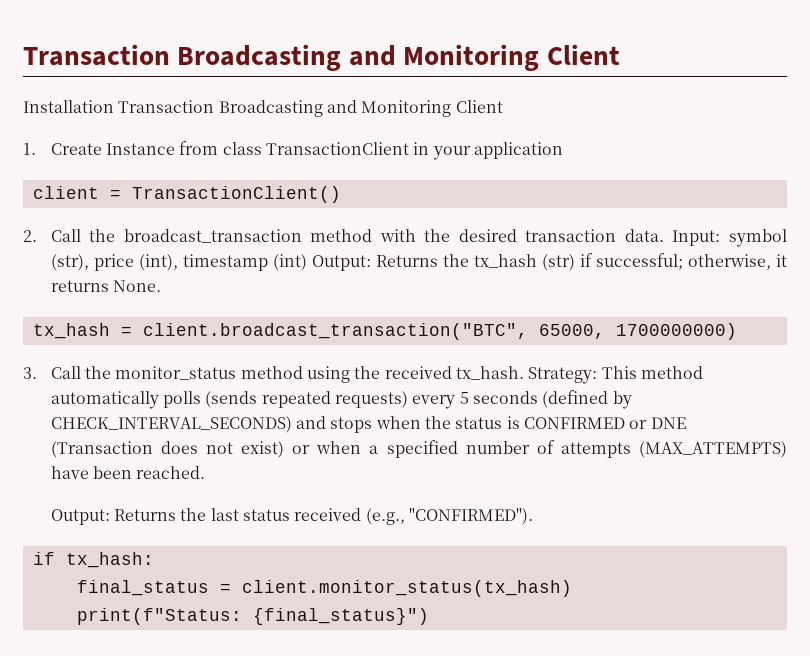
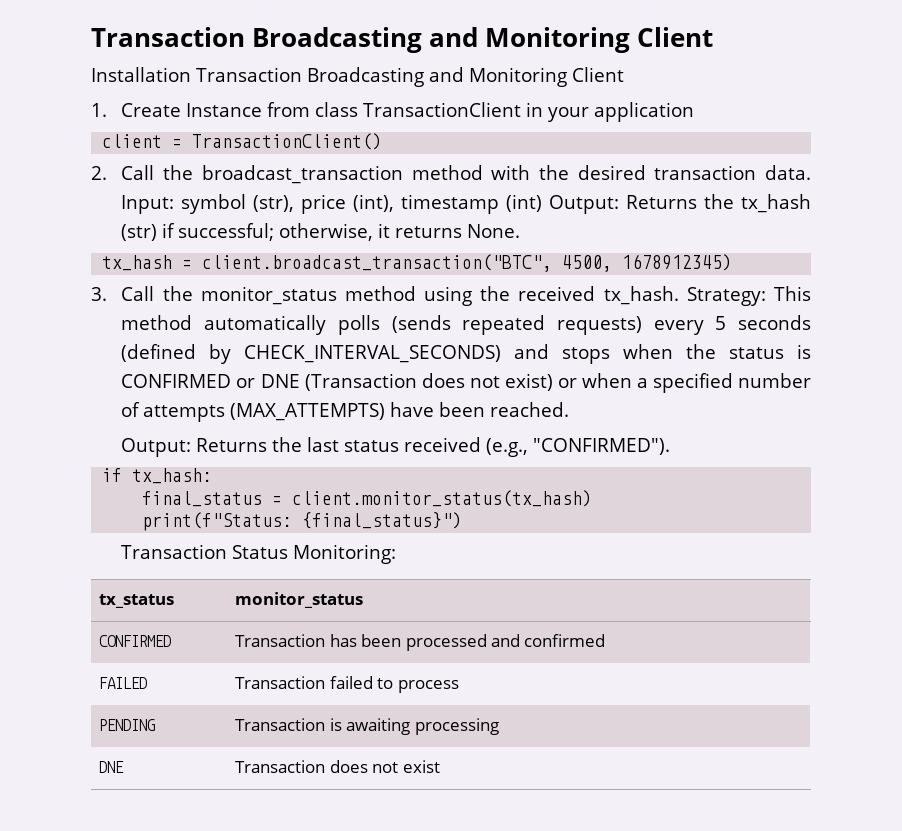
[538,323,737,340] 65000, 1700000000) -> [562,254,733,272] 4500, 1678912345)
(429, 616) none -> [121,544,397,564] [99,594,175,608] [235,592,364,608] [99,635,172,647] [235,634,606,651] [99,677,148,689] [235,676,459,693] [99,719,156,731] [235,718,499,735] [99,761,125,773] [235,760,440,773] // Transaction Status Monitoring: // tx_status | monitor_status // CONFIRMED | Transaction has been processed and confirmed // FAILED | Transaction failed to process // PENDING | Transaction is awaiting processing // DNE | Transaction does not exist

